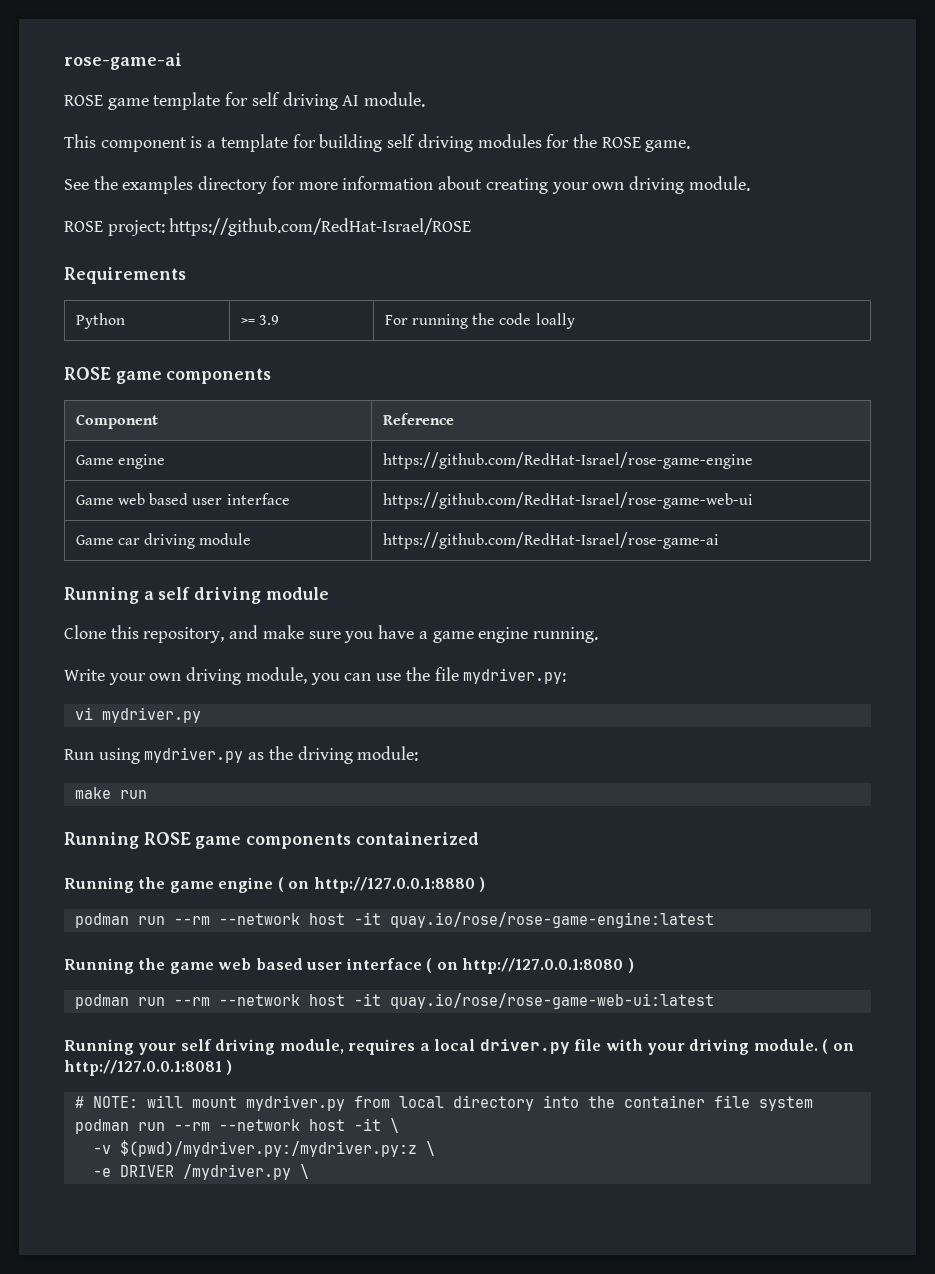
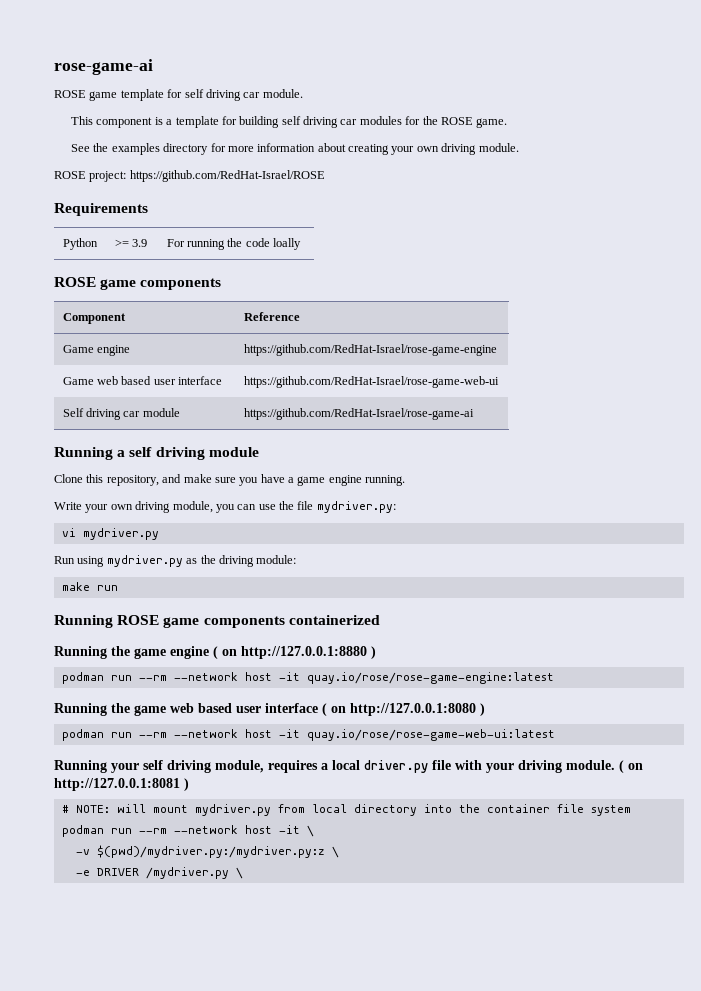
[342,95,360,106] AI -> [243,92,261,98] car
(473, 143) none -> [340,119,358,125] car
[75,533,196,549] Game car driving -> [62,408,141,420] Self driving car

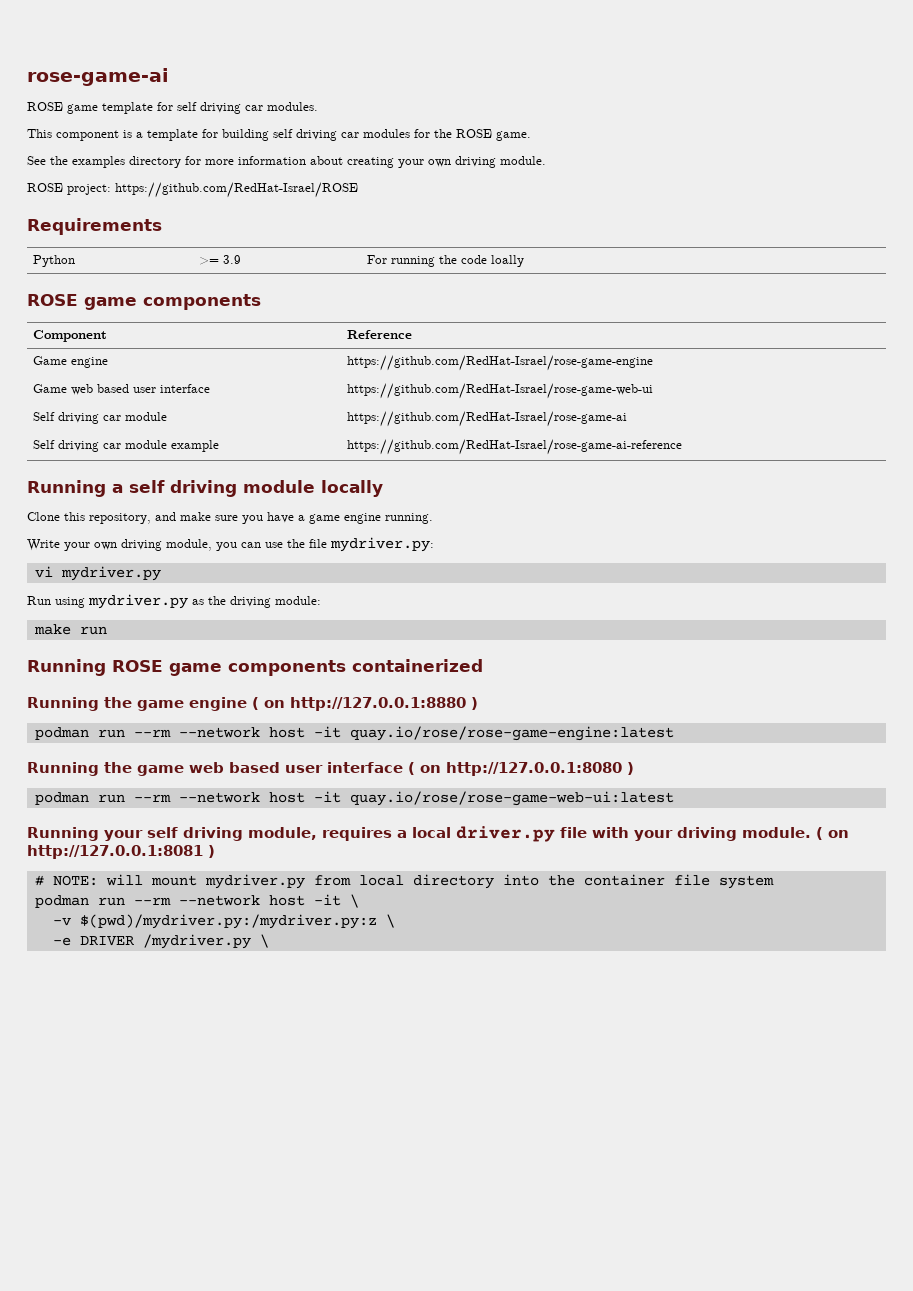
[262,89,303,98] module. -> [267,102,318,111] modules.
(474, 414) none -> [32,440,219,452] [346,439,682,455] // Self driving car module example | https://github.com/RedHat-Israel/rose-game-ai-reference
(259, 452) none -> [321,480,383,497] locally

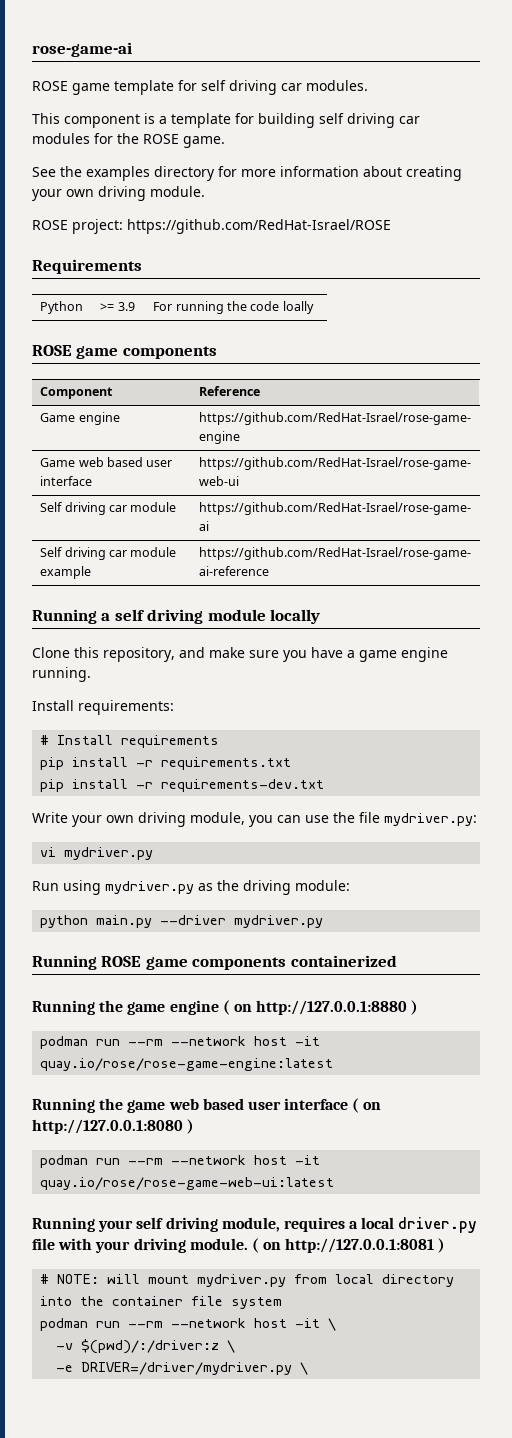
(433, 518) none -> [32,700,174,715] [40,735,220,748] [40,757,292,770] [40,779,325,792] // Install requirements: // # Install requirements // pip install -r requirements.txt // pip install -r requirements-dev.txt
[33,624,107,635] make run -> [40,915,324,928] python main.py --driver mydriver.py
[79,914,377,929] $(pwd)/mydriver.py:/mydriver.py:z -> [81,1339,220,1354] $(pwd)/:/driver:z
[79,934,251,949] DRIVER /mydriver.py -> [81,1362,293,1375] DRIVER=/driver/mydriver.py

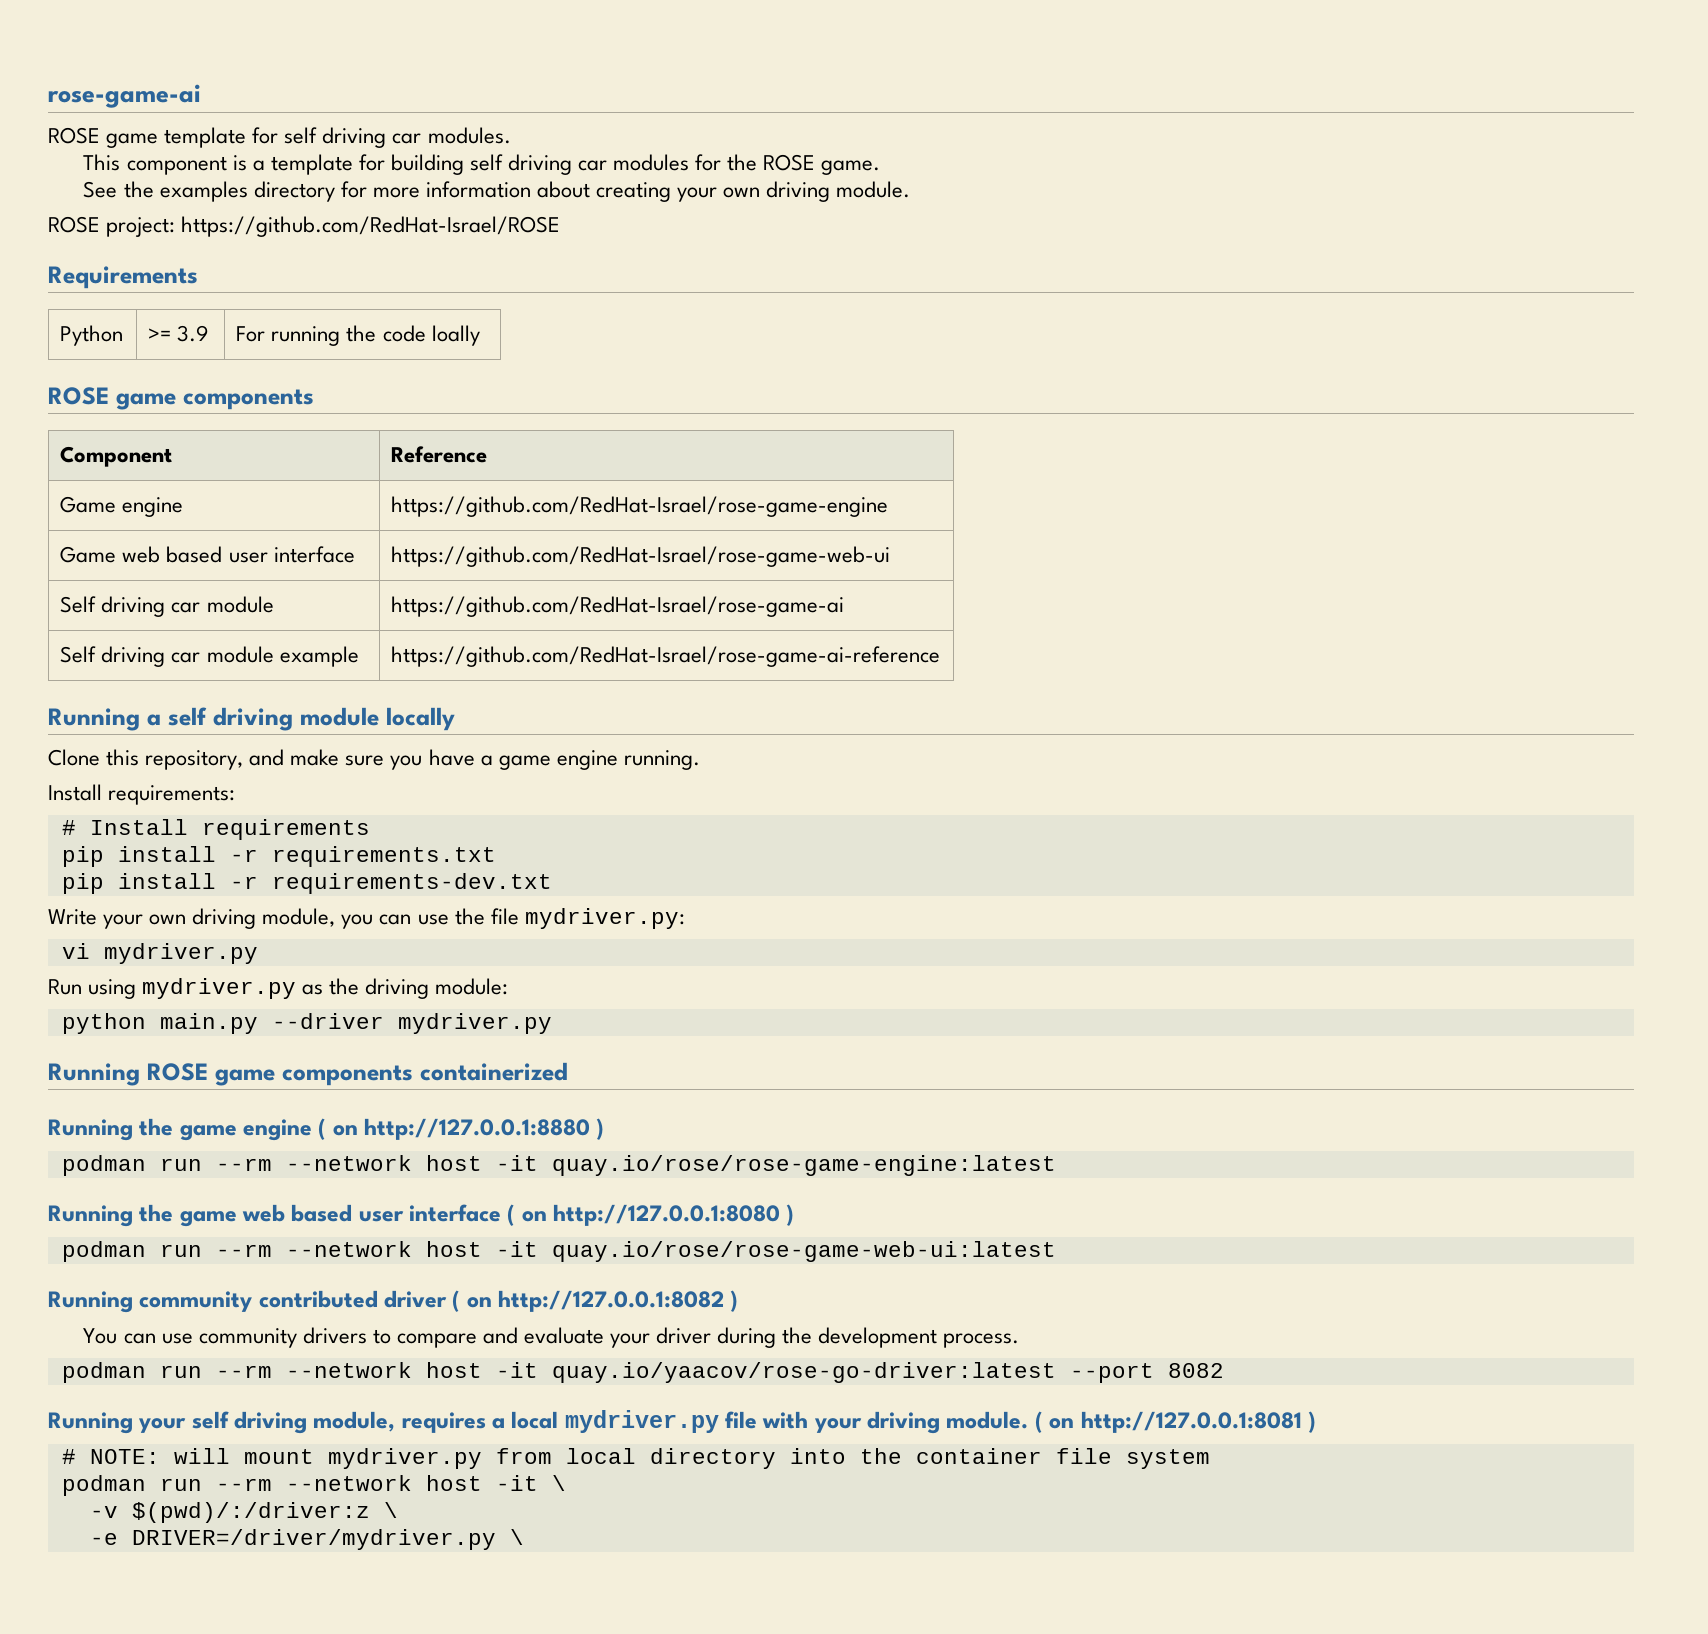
(335, 1183) none -> [48,1290,739,1313] [83,1327,1020,1348] [61,1362,1224,1383] // Running community contributed driver ( on http://127.0.0.1:8082 ) // You can use community drivers to compare and evaluate your driver during the development process. // podman run --rm --network host -it quay.io/yaacov/rose-go-driver:latest --port 8082
[398,1217,478,1233] driver.py -> [564,1410,719,1433] mydriver.py

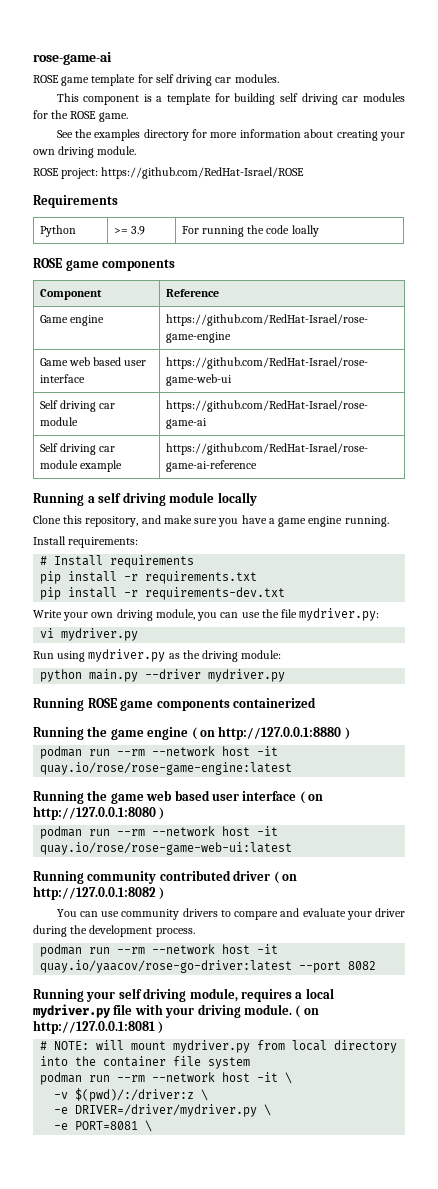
(524, 1537) none -> [54,1120,153,1132] // -e PORT=8081 \

